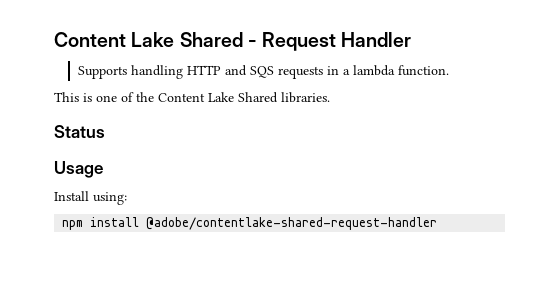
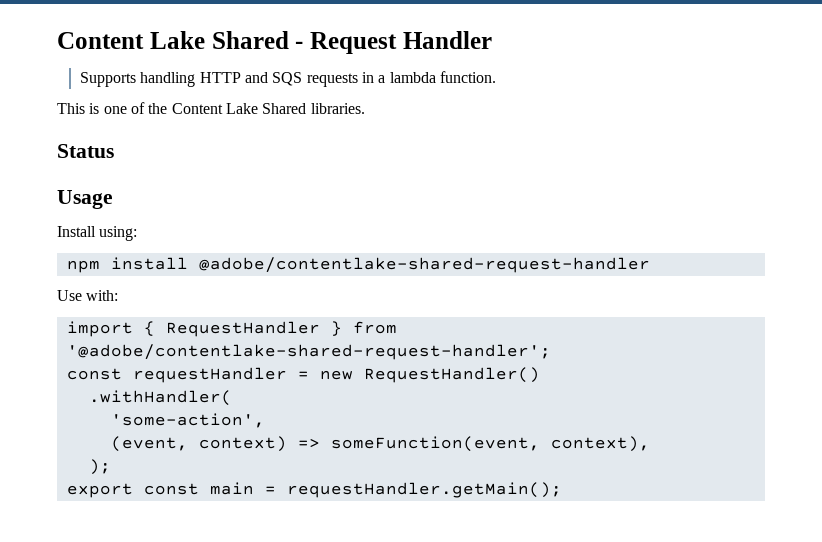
(438, 223) none -> [57,290,119,301] [66,321,397,337] [66,344,551,360] [66,367,540,383] [88,390,232,406] [110,413,265,428] [110,436,650,452] [88,459,111,475] [66,482,562,498] // Use with: // import { RequestHandler } from '@adobe/contentlake-shared-request-handler'; // const requestHandler = new RequestHandler() // .withHandler( // 'some-action', // (event, context) => someFunction(event, context), // ); // export const main = requestHandler.getMain();

